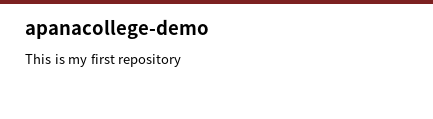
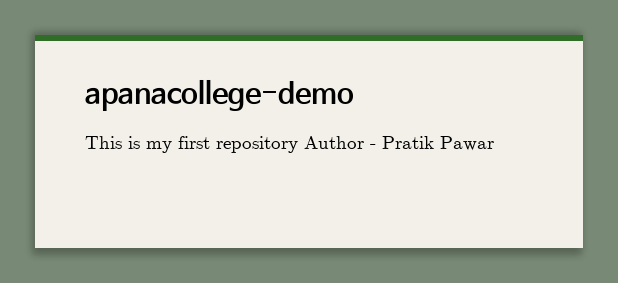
(182, 60) none -> [304,136,494,151] Author - Pratik Pawar

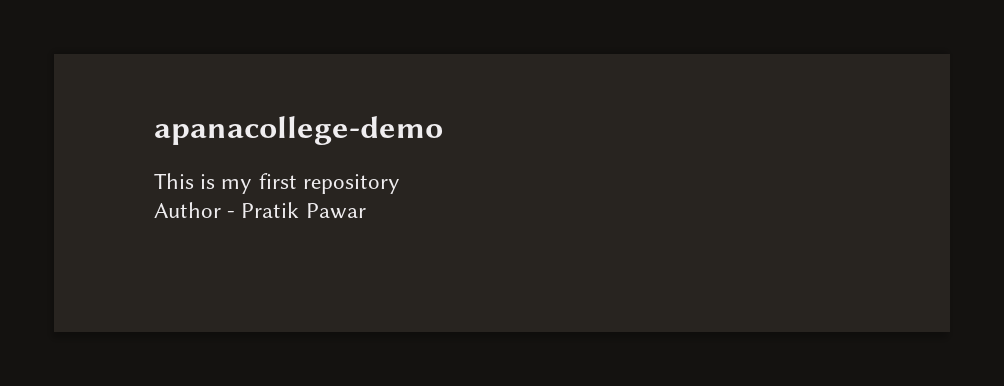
(298, 144) none -> (400, 184) //

